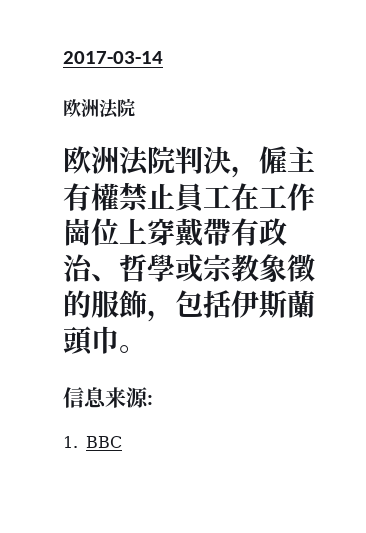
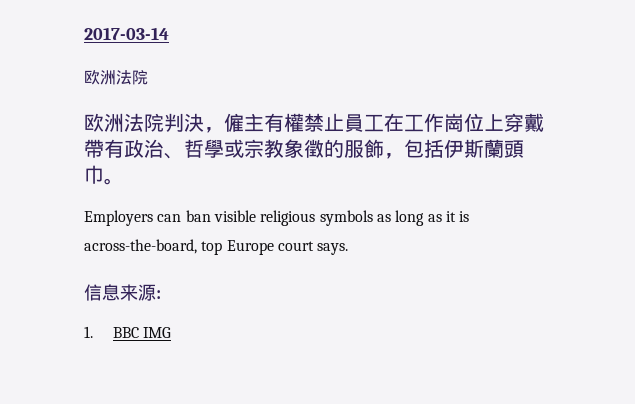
(147, 349) none -> [84,210,470,226] [84,239,349,255] // Employers can ban visible religious symbols as long as it is across-the-board, top Europe court says.
(122, 442) none -> [142,327,171,338] IMG

